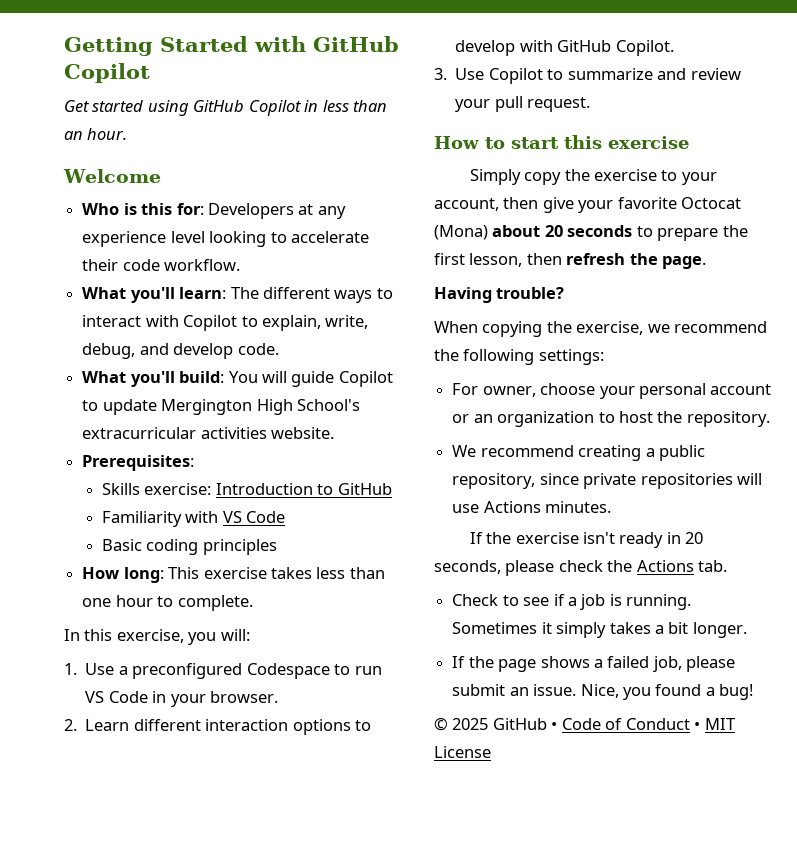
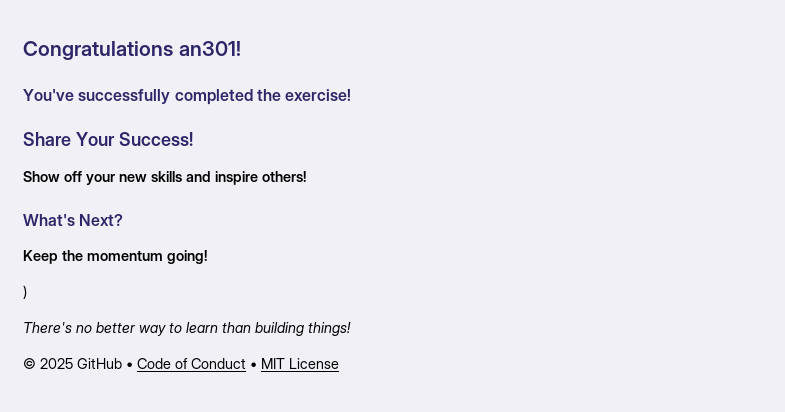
[64,36,399,56] [64,63,150,83] [64,100,388,116] [64,128,128,140] [63,169,161,183] [82,203,346,219] [82,231,369,247] [82,259,241,271] [82,287,393,303] [82,315,369,331] [82,343,279,359] [82,371,393,387] [82,399,360,415] [82,427,335,439] [82,455,195,471] [101,483,392,495] [101,511,286,527] [101,539,277,555] [82,567,385,583] [82,595,253,611] [64,629,250,645] [64,663,382,679] [85,691,279,707] [64,719,372,735] [455,40,674,56] [434,68,741,84] [455,96,591,112] [434,135,689,149] [469,169,717,185] [434,197,742,213] [434,225,748,241] [434,253,707,269] [434,287,565,303] [434,321,768,337] [434,349,604,365] [452,383,772,399] [452,411,770,427] [452,445,705,461] [452,473,762,489] [452,501,612,513] [469,532,704,548] [434,560,728,576] [452,594,692,610] [452,622,747,638] [452,656,736,672] [452,684,754,700] Getting Started with GitHub Copilot // Get started using GitHub Copilot in less than an hour. // Welcome // Who is this for: Developers at any experience level looking to accelerate their code workflow. // What you'll learn: The different ways to interact with Copilot to explain, write, debug, and develop code. // What you'll build: You will guide Copilot to update Mergington High School's extracurricular activities website. // Prerequisites: // Skills exercise: Introduction to GitHub // Familiarity with VS Code // Basic coding principles // How long: This exercise takes less than one hour to complete. // In this exercise, you will: // 1. Use a preconfigured Codespace to run VS Code in your browser. // 2. Learn different interaction options to develop with GitHub Copilot. // 3. Use Copilot to summarize and review your pull request. // How to start this exercise // Simply copy the exercise to your account, then give your favorite Octocat (Mona) about 20 seconds to prepare the first lesson, then refresh the page. // Having trouble? // When copying the exercise, we recommend the following settings: // For owner, choose your personal account or an organization to host the repository. // We recommend creating a public repository, since private repositories will use Actions minutes. // If the exercise isn't ready in 20 seconds, please check the Actions tab. // Check to see if a job is running. Sometimes it simply takes a bit longer. // If the page shows a failed job, please submit an issue. Nice, you found a bug! -> [23,41,241,60] [23,89,352,105] [23,132,193,146] [23,171,306,185] [23,214,124,226] [23,250,207,264] [23,285,27,299] [23,322,351,336] Congratulations an301! // You've successfully completed the exercise! // Share Your Success! // Show off your new skills and inspire others! // What's Next? // Keep the momentum going! // ) // There's no better way to learn than building things!

